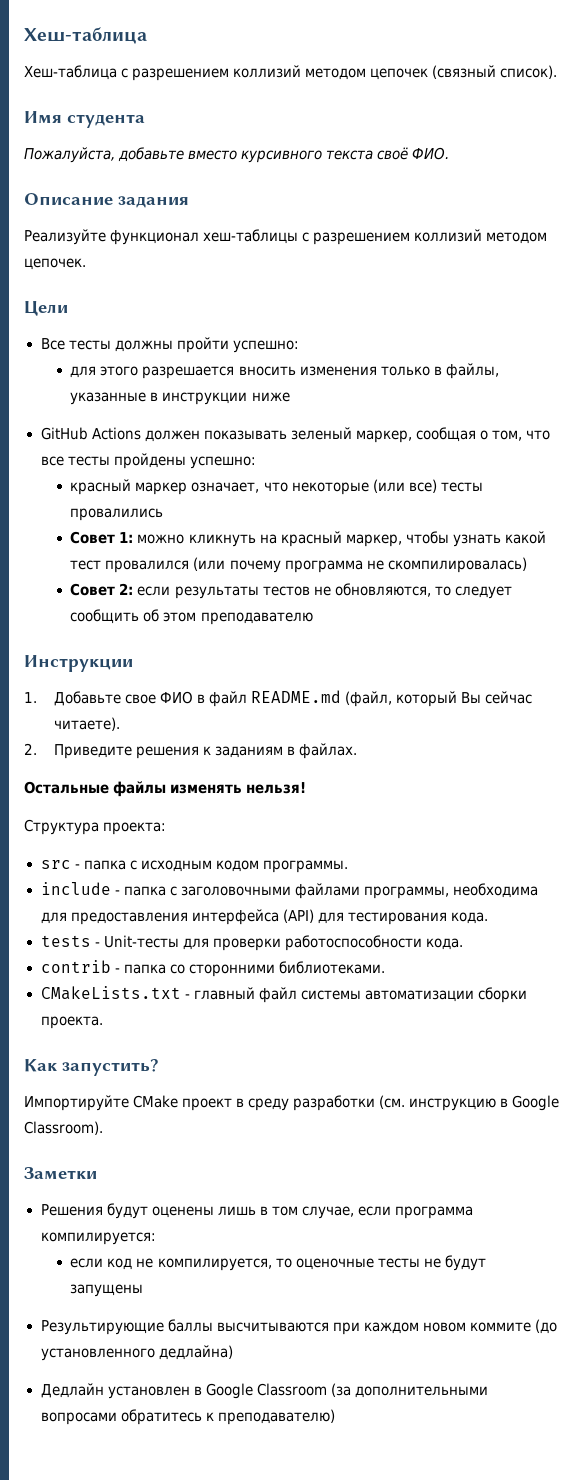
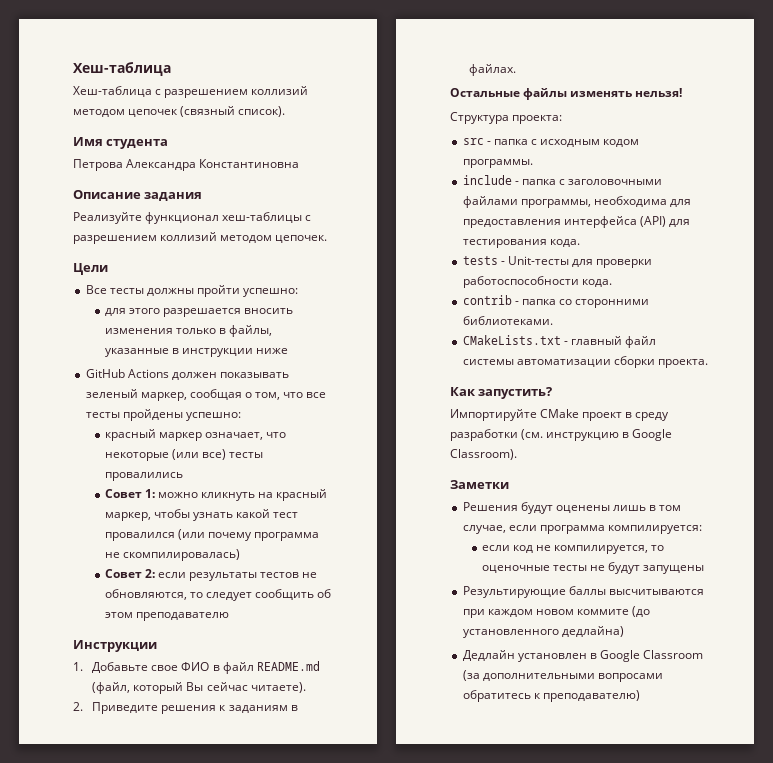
[24,147,450,163] Пожалуйста, добавьте вместо курсивного текста своё ФИО. -> [73,159,300,171] Петрова Александра Константиновна

